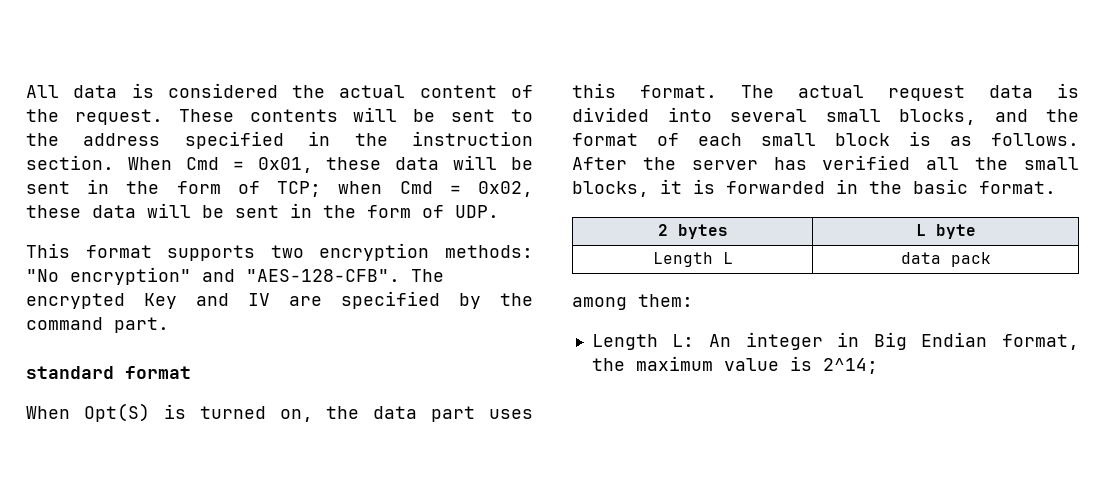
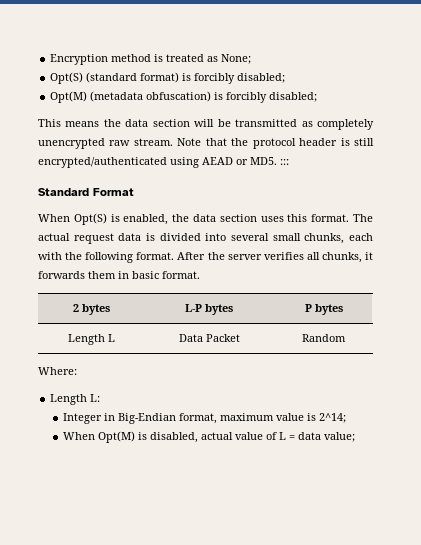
[26,83,533,98] [26,107,533,125] [26,131,533,149] [26,155,533,173] [26,179,533,197] [26,203,499,218] [26,243,533,261] [26,267,444,285] [26,291,533,309] [26,317,169,333] [26,366,191,379] All data is considered the actual content of the request. These contents will be sent to the address specified in the instruction section. When Cmd = 0x01, these data will be sent in the form of TCP; when Cmd = 0x02, these data will be sent in the form of UDP. // This format supports two encryption methods: "No encryption" and "AES-128-CFB". The encrypted Key and IV are specified by the command part. // standard format -> [50,54,252,65] [50,72,286,84] [50,91,318,103] [38,119,375,130] [38,138,375,149] [38,157,289,168] [38,188,134,196] Encryption method is treated as None; // Opt(S) (standard format) is forcibly disabled; // Opt(M) (metadata obfuscation) is forcibly disabled; // This means the data section will be transmitted as completely unencrypted raw stream. Note that the protocol header is still encrypted/authenticated using AEAD or MD5. ::: // Standard Format
[199,406,476,422] turned on, the data part -> [123,214,257,225] enabled, the data section
[899,109,1079,125] [572,131,1079,146] [572,155,1079,170] [572,179,1056,197] [657,224,728,239] [915,224,976,239] [652,252,733,267] [900,252,991,267] [572,294,693,310] [591,332,1079,350] [591,356,878,374] blocks, and the format of each small block is as follows. After the server has verified all the small blocks, it is forwarded in the basic format. // 2 bytes | L byte // Length L | data pack // among them: // Length L: An integer in Big Endian format, the maximum value is 2^14; -> [304,233,373,244] [38,252,374,263] [38,271,200,279] [72,304,110,315] [185,304,233,315] [304,304,343,315] [67,334,115,345] [178,334,240,342] [302,334,346,342] [38,367,77,375] [50,394,101,405] [63,413,347,424] [63,431,356,443] chunks, each with the following format. After the server verifies all chunks, it forwards them in basic format. // 2 bytes | L-P bytes | P bytes // Length L | Data Packet | Random // Where: // Length L: // Integer in Big-Endian format, maximum value is 2^14; // When Opt(M) is disabled, actual value of L = data value;

